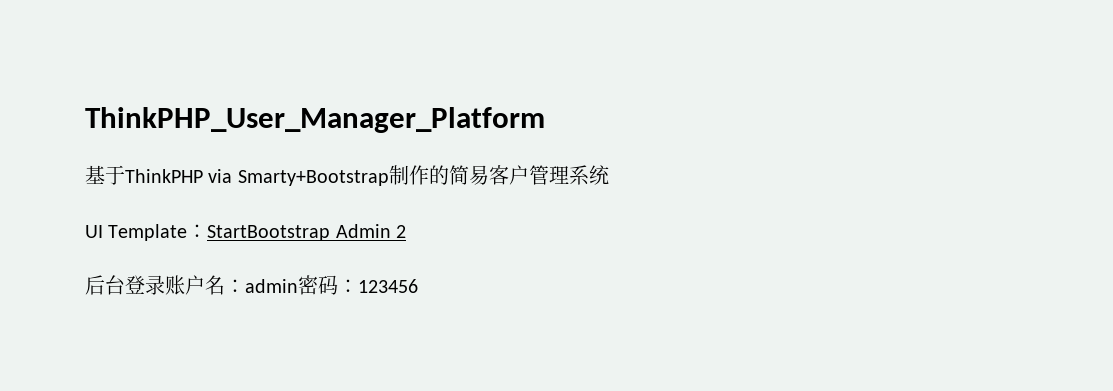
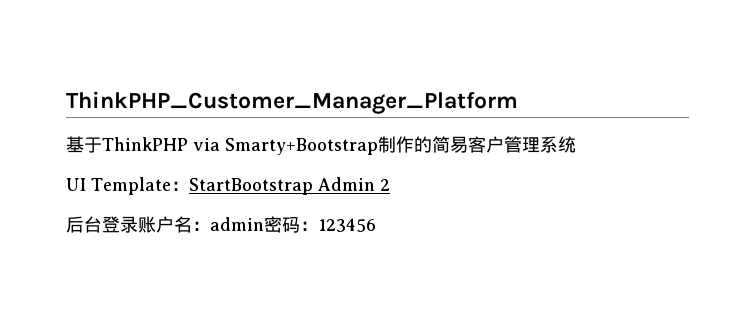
[85,107,545,133] ThinkPHP_User_Manager_Platform -> [66,91,518,114] ThinkPHP_Customer_Manager_Platform

